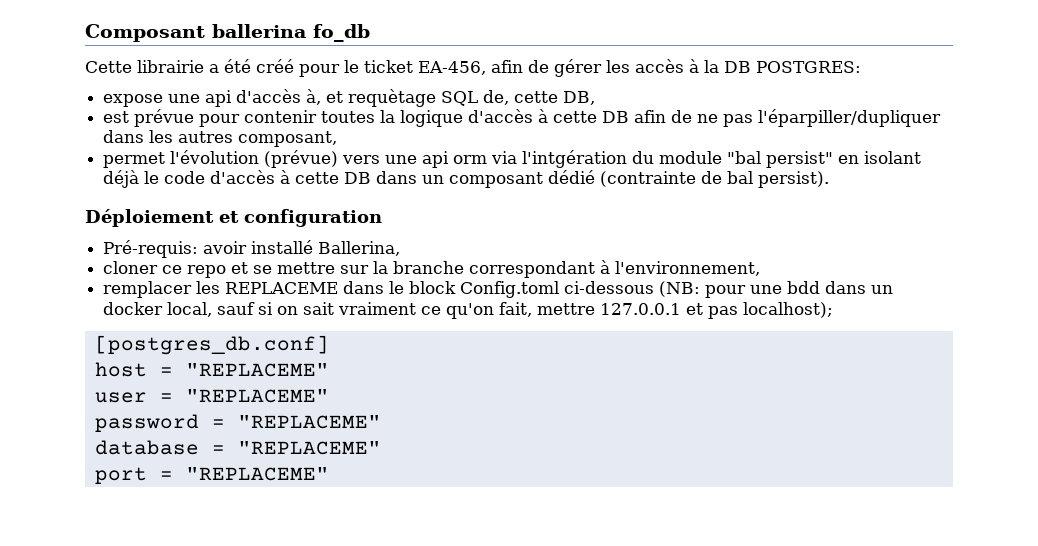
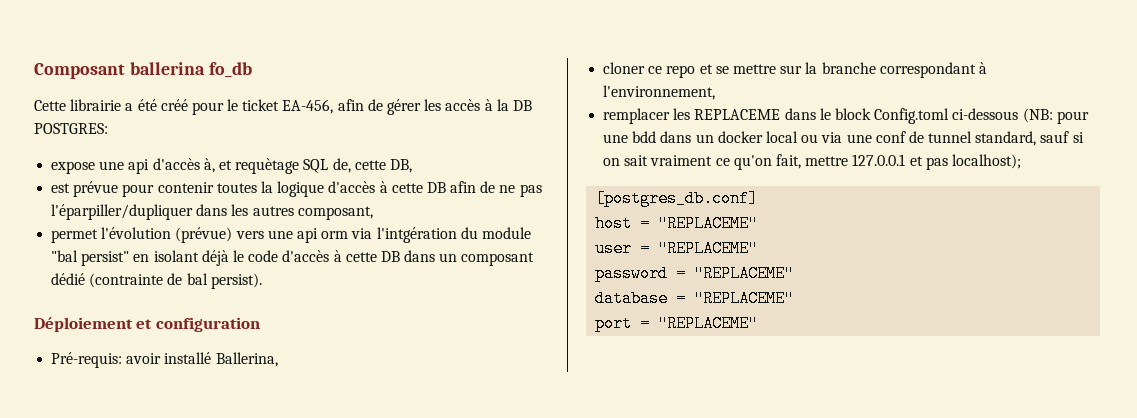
[167,302,213,317] local, -> [765,131,1037,146] local ou via une conf de tunnel standard,

